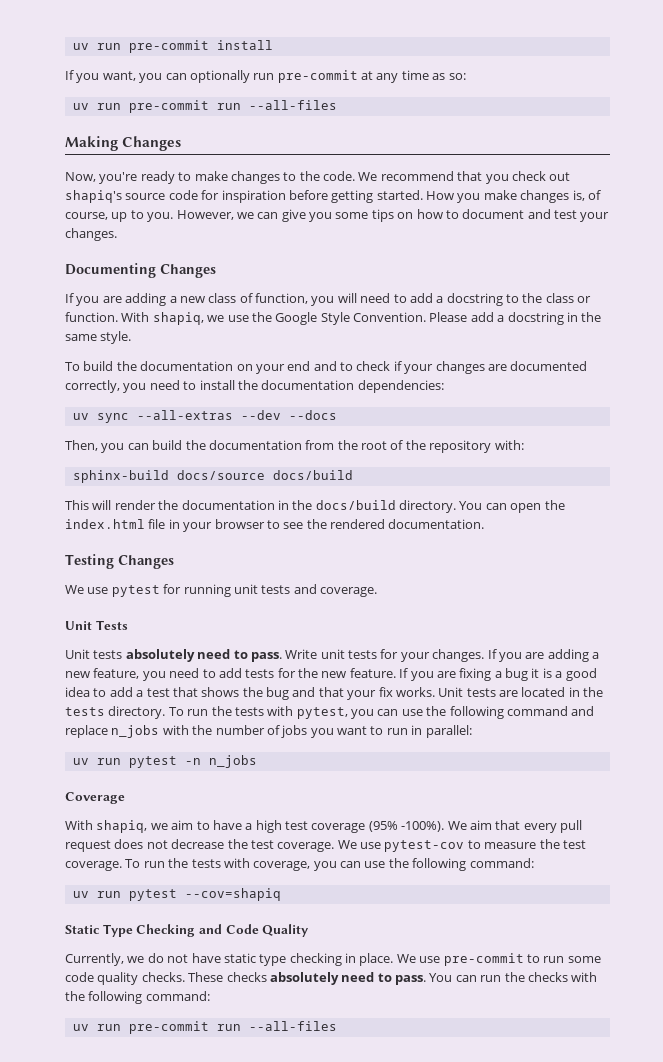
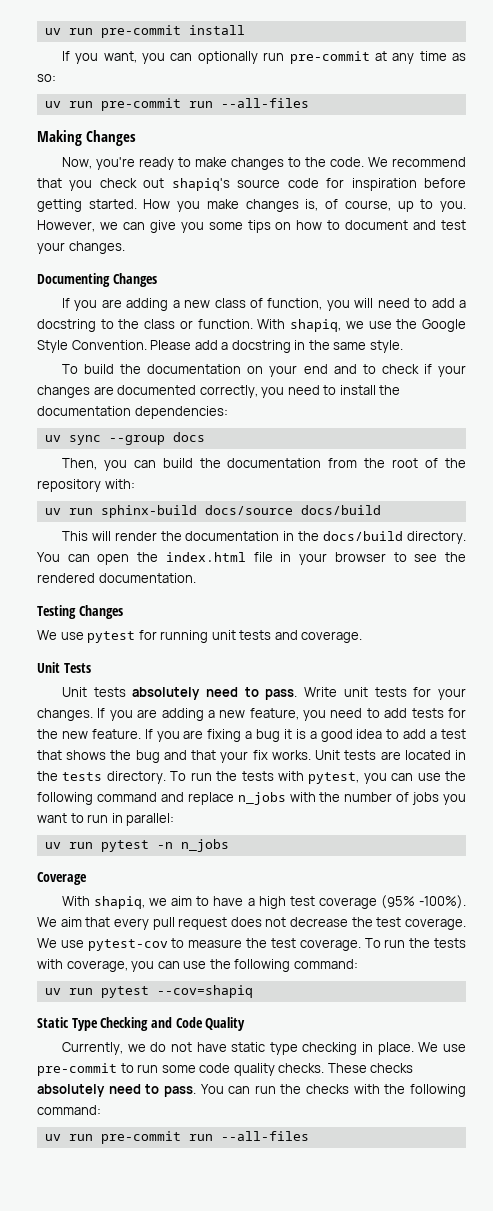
[136,410,337,420] --all-extras --dev --docs -> [108,432,205,445] --group docs
(524, 445) none -> [44,508,93,515] uv run

